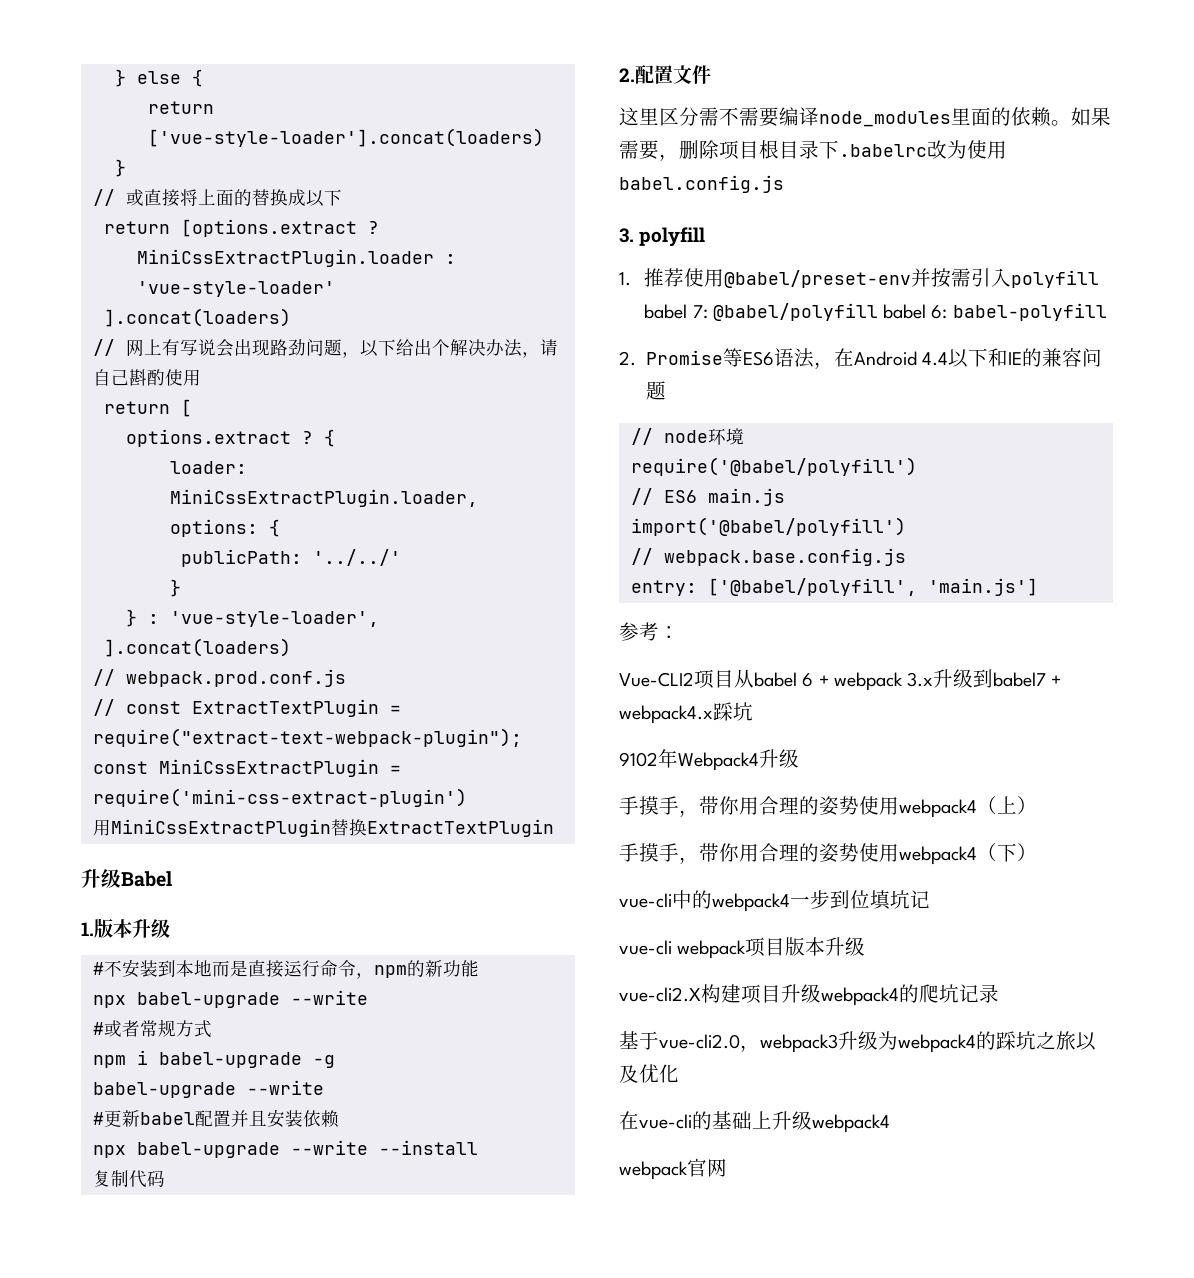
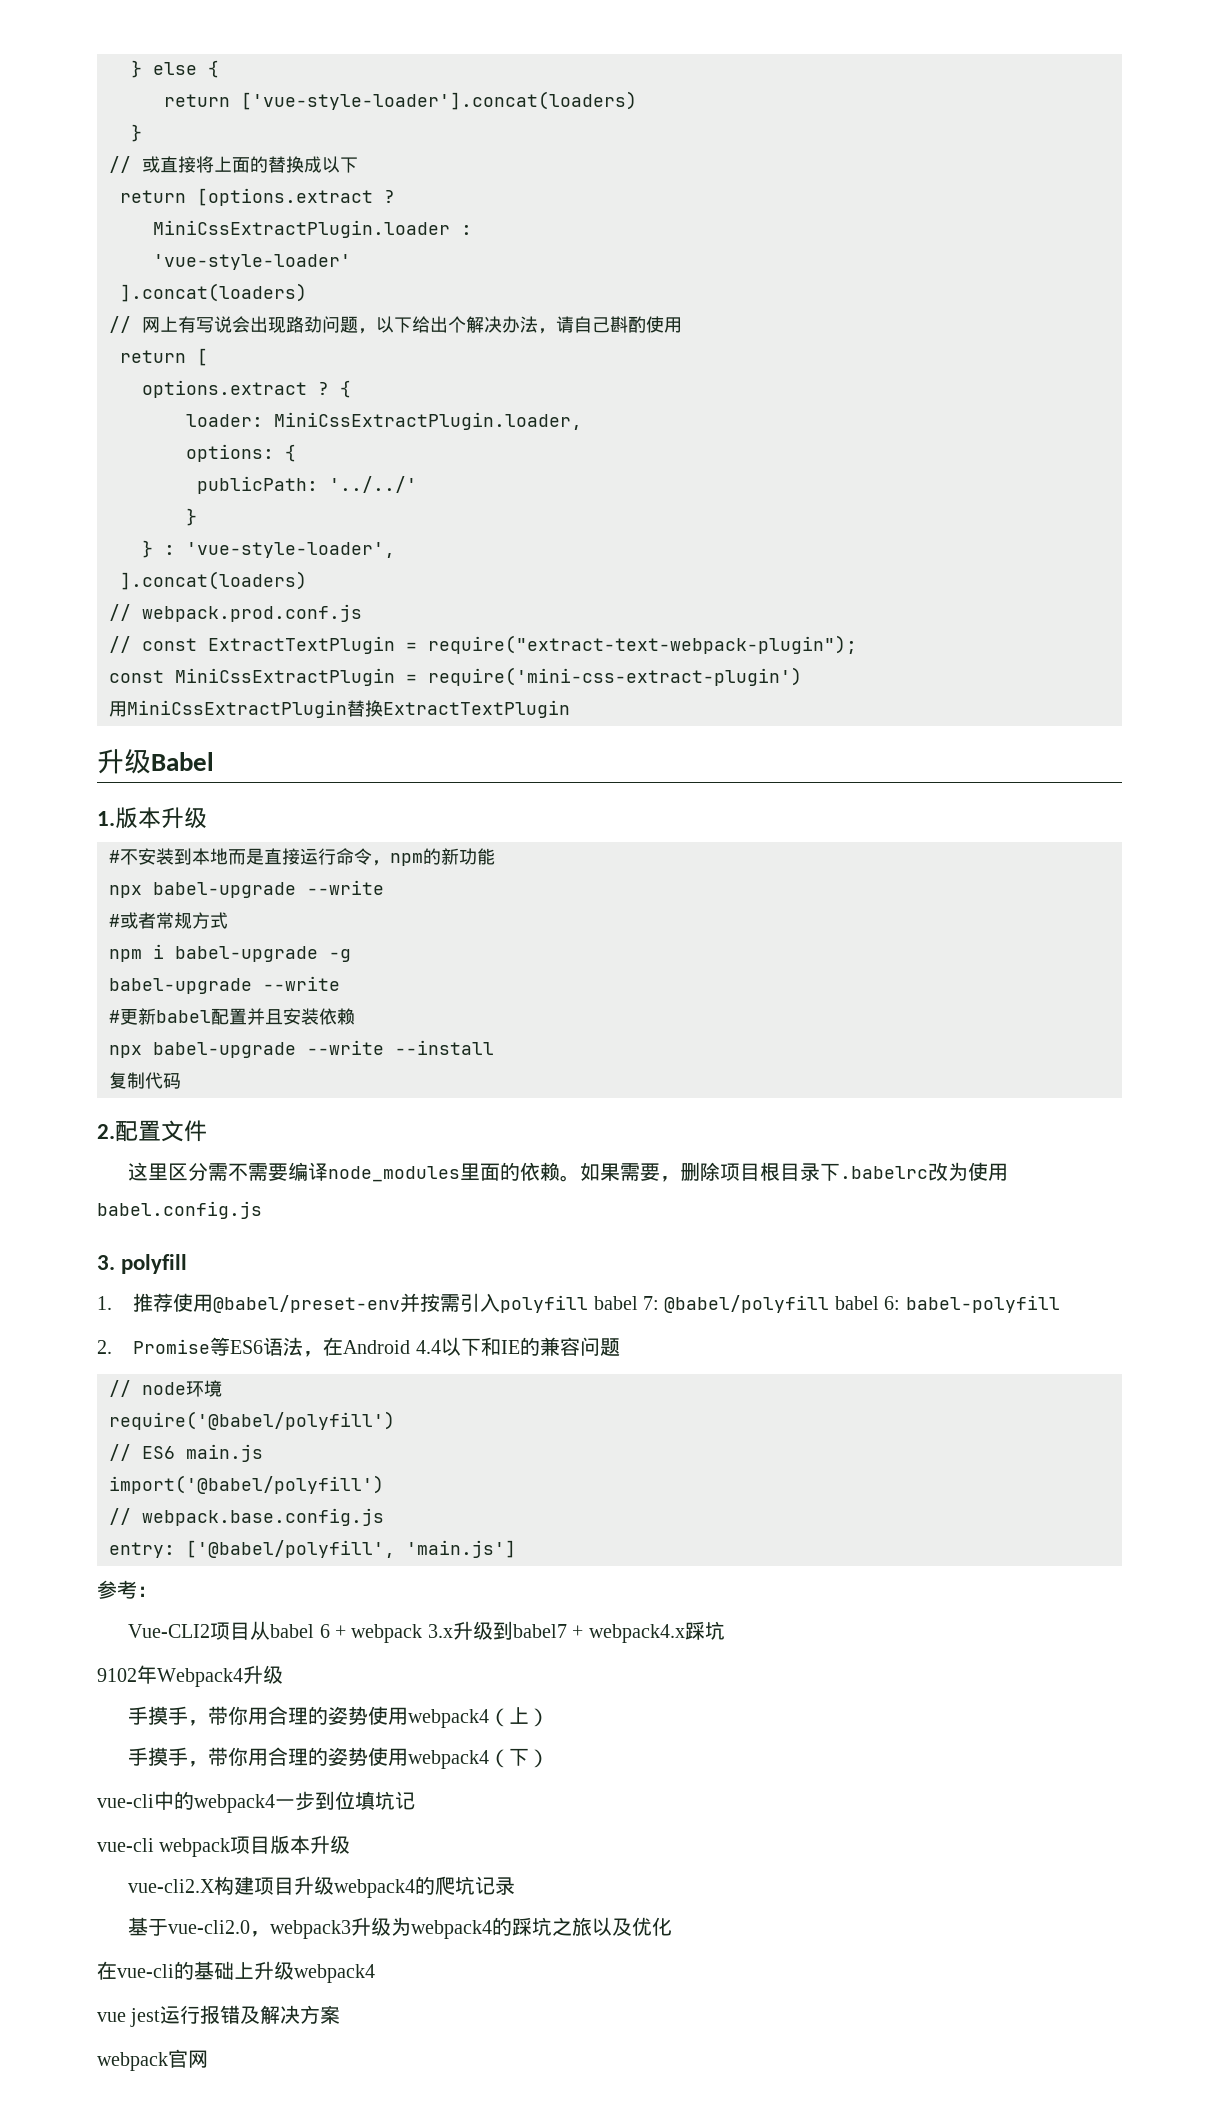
(890, 1123) none -> [97,2005,341,2027] // vue jest运行报错及解决方案

